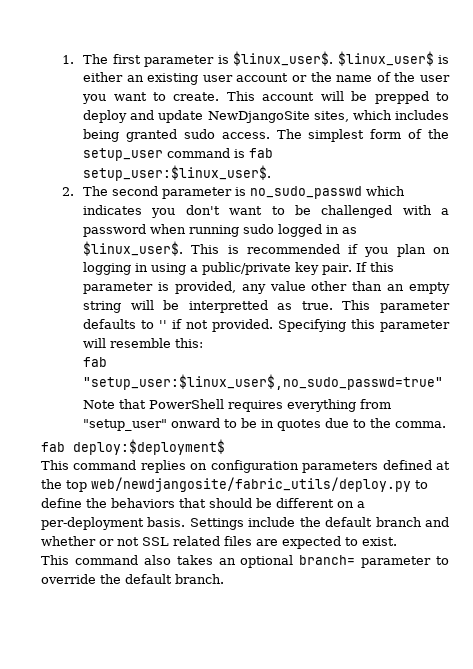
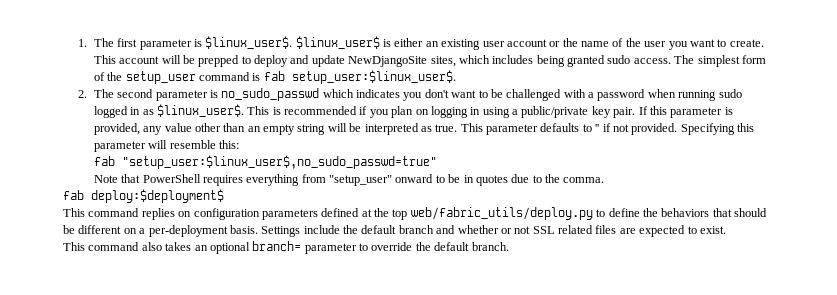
[188,300,268,313] interpretted -> [364,123,419,135] interpreted
[91,477,411,492] web/newdjangosite/fabric_utils/deploy.py -> [410,207,593,220] web/fabric_utils/deploy.py

